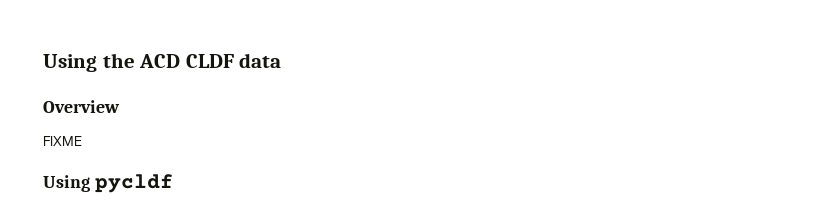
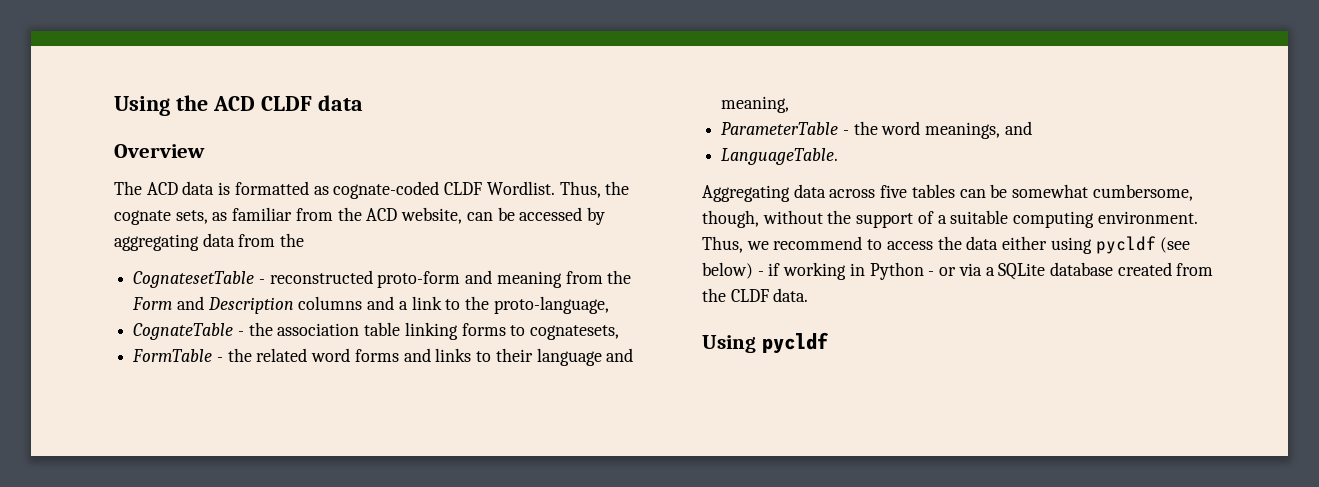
[43,136,82,146] FIXME -> [114,181,630,199] [114,207,605,225] [114,233,305,251] [133,270,632,288] [132,296,609,314] [133,322,620,340] [132,348,634,366] [721,96,790,113] [721,121,1032,139] [721,148,839,165] [702,184,1193,202] [702,210,1198,228] [702,236,1191,254] [702,262,1214,280] [702,288,809,302] The ACD data is formatted as cognate-coded CLDF Wordlist. Thus, the cognate sets, as familiar from the ACD website, can be accessed by aggregating data from the // CognatesetTable - reconstructed proto-form and meaning from the Form and Description columns and a link to the proto-language, // CognateTable - the association table linking forms to cognatesets, // FormTable - the related word forms and links to their language and meaning, // ParameterTable - the word meanings, and // LanguageTable. // Aggregating data across five tables can be somewhat cumbersome, though, without the support of a suitable computing environment. Thus, we recommend to access the data either using pycldf (see below) - if working in Python - or via a SQLite database created from the CLDF data.

